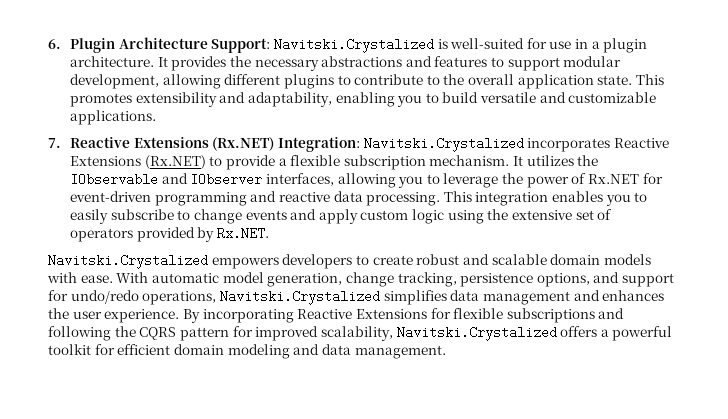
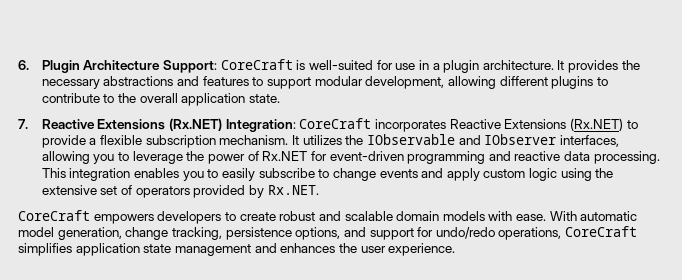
[273,38,434,53] Navitski.Crystalized -> [220,59,293,70] CoreCraft
[636,74,665,85] [69,92,657,107] [69,110,156,125] This promotes extensibility and adaptability, enabling you to build versatile and customizable applications. -> (280, 98) none
[363,137,524,152] Navitski.Crystalized -> [299,118,372,129] CoreCraft
[48,254,208,269] Navitski.Crystalized -> [18,210,90,221] CoreCraft
[219,290,480,305] Navitski.Crystalized simplifies data -> [565,226,638,237] [18,243,172,256] CoreCraft simplifies application state
[182,308,625,323] [48,326,673,341] [48,344,446,359] By incorporating Reactive Extensions for flexible subscriptions and following the CQRS pattern for improved scalability, Navitski.Crystalized offers a powerful toolkit for efficient domain modeling and data management. -> (456, 249) none

